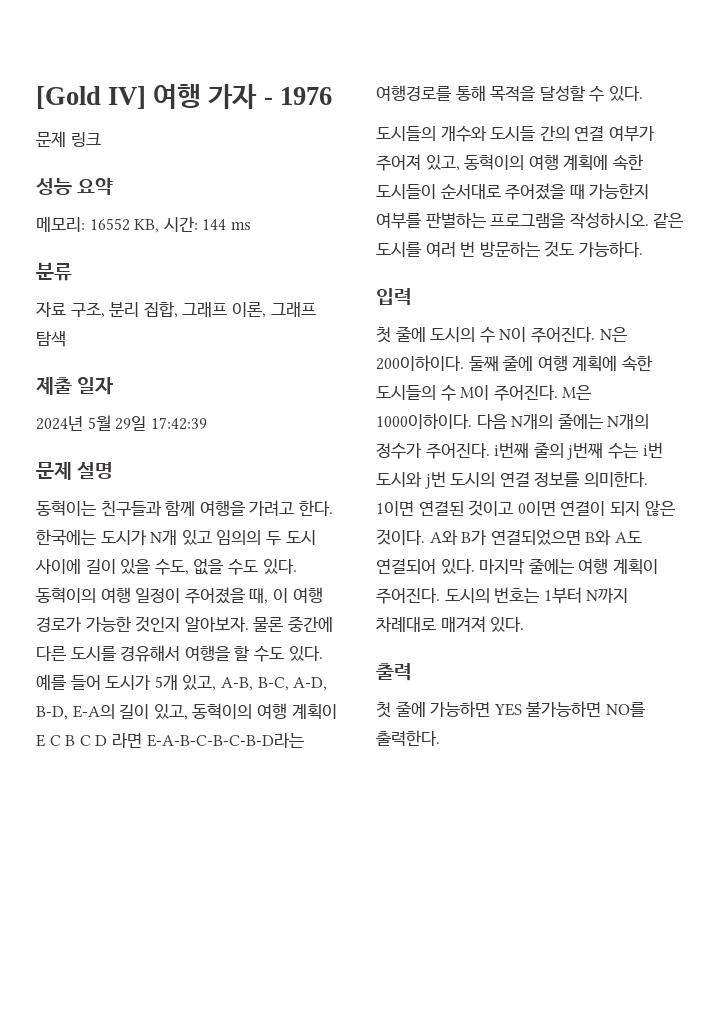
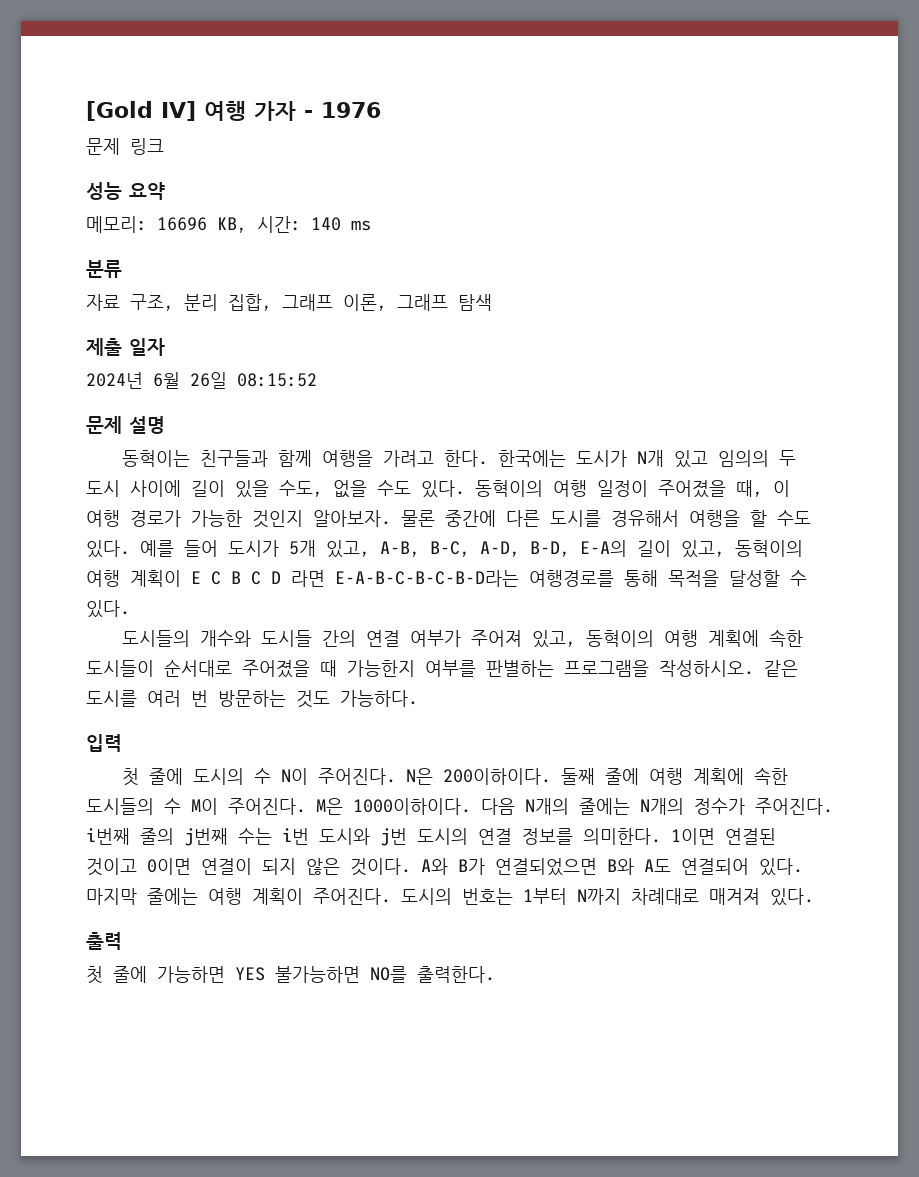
[89,218,130,231] 16552 -> [157,217,207,231] 16696
[202,219,227,230] 144 -> [311,217,341,231] 140
[87,415,207,431] 5월 29일 17:42:39 -> [153,372,317,389] 6월 26일 08:15:52

